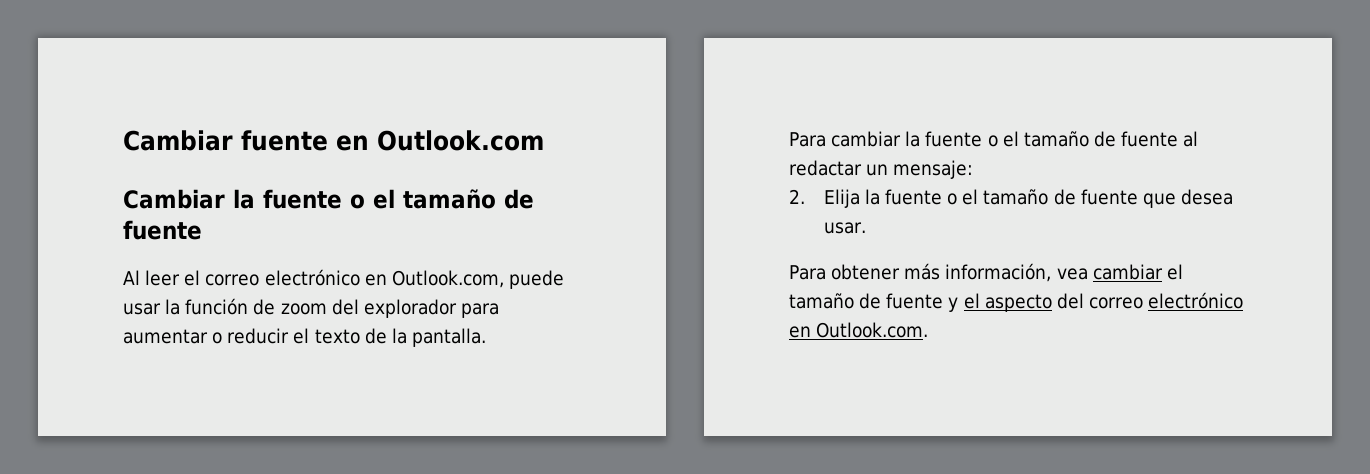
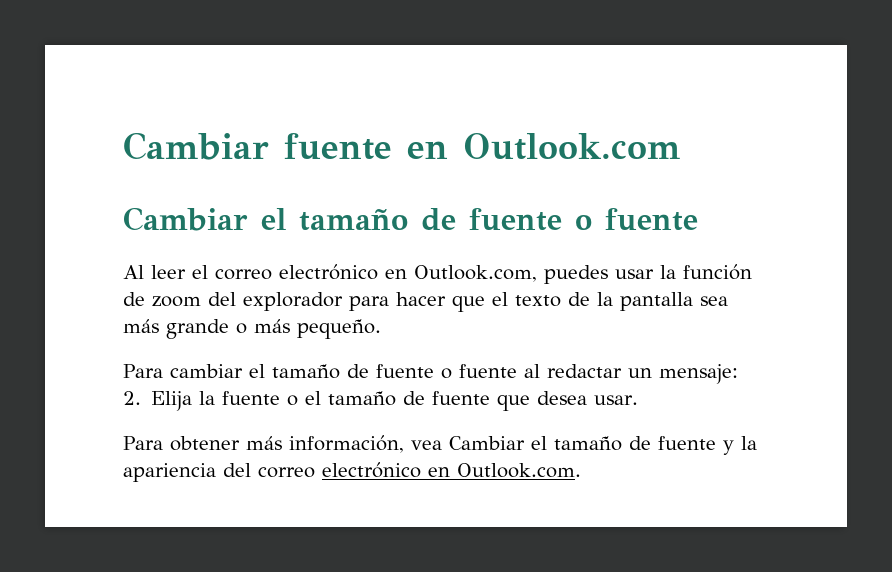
[233,189,534,209] [123,220,202,240] la fuente o el tamaño de fuente -> [261,208,698,231] el tamaño de fuente o fuente
[508,270,564,289] puede -> [544,265,608,284] puedes
[123,328,290,344] aumentar o reducir -> [396,292,485,312] hacer que
[411,328,486,347] pantalla. -> [620,292,728,311] [123,319,381,339] pantalla sea más grande o más pequeño.
[905,131,1179,147] la fuente o el tamaño de fuente -> [248,364,517,379] el tamaño de fuente o fuente
[1092,264,1163,280] cambiar -> [448,436,525,450] Cambiar
[963,293,1052,312] el aspecto -> [740,436,757,450] [123,463,216,482] la apariencia

